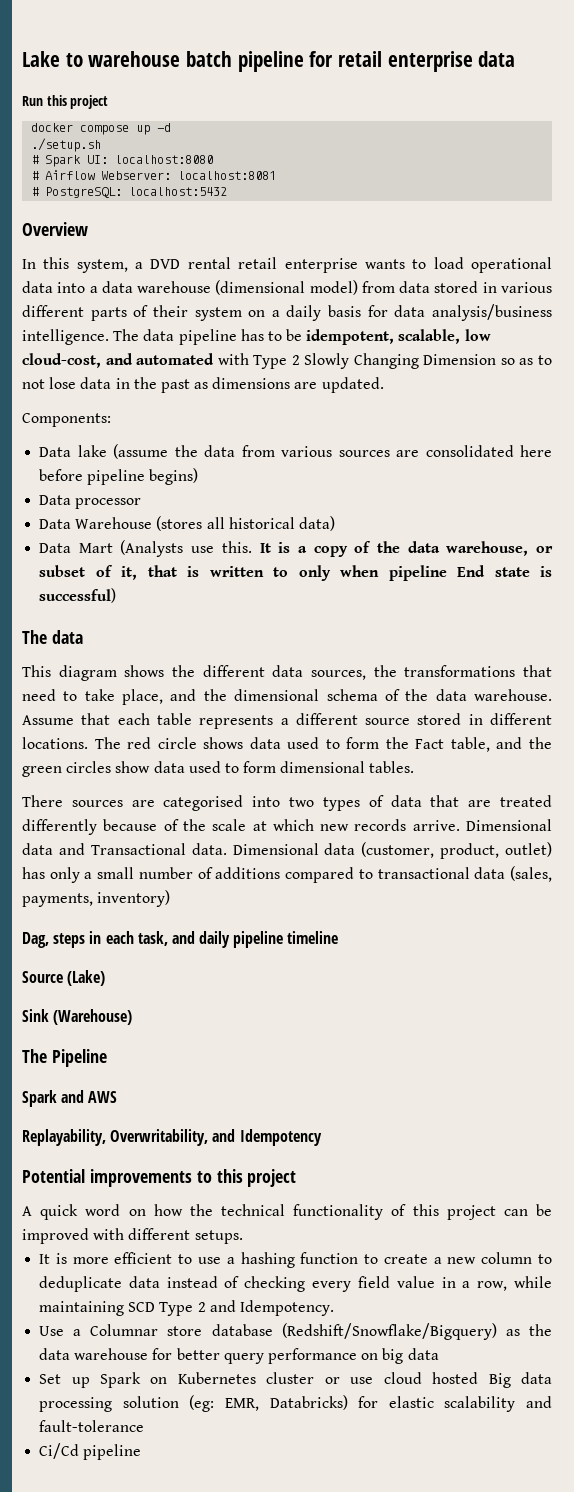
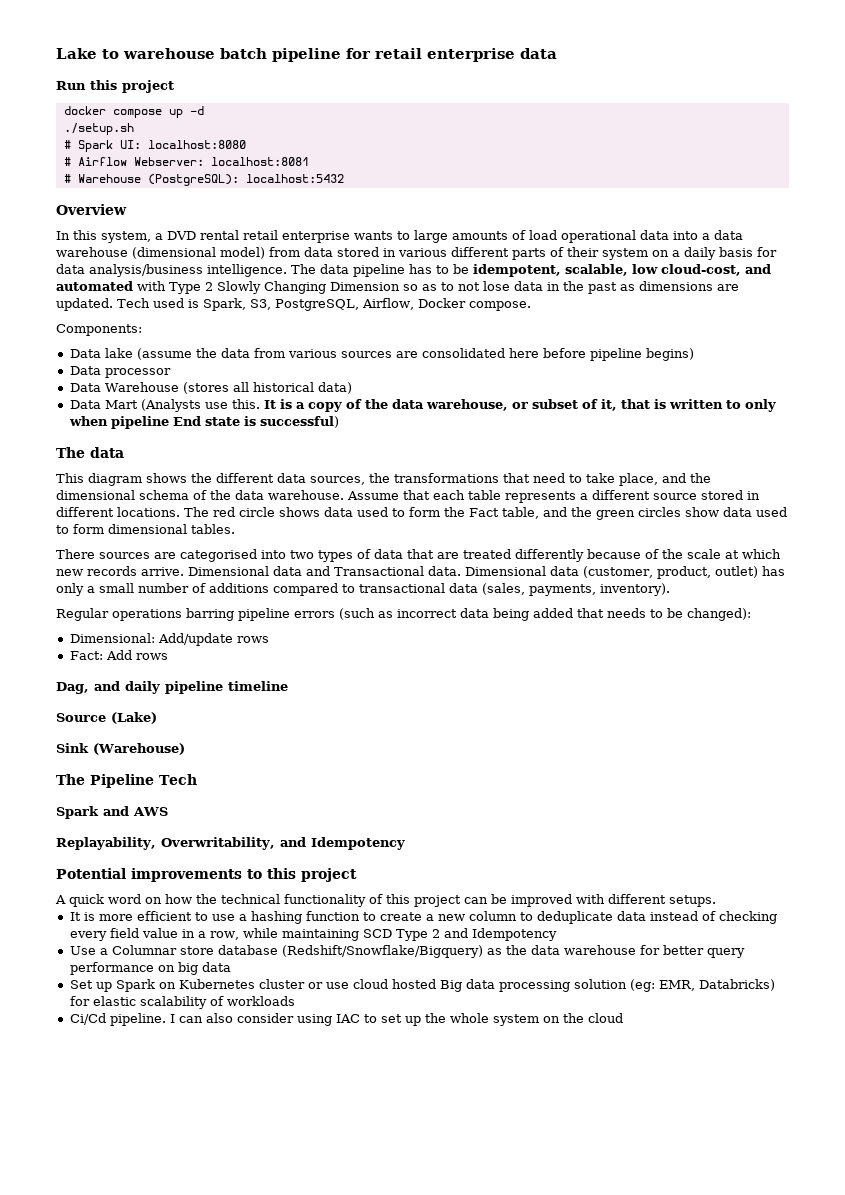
[45,187,123,198] PostgreSQL: -> [77,174,239,186] Warehouse (PostgreSQL):
(427, 264) none -> [414,230,526,243] large amounts of
(384, 385) none -> [117,298,531,311] Tech used is Spark, S3, PostgreSQL, Airflow, Docker compose.
[97,890,171,907] [22,931,168,948] inventory) // Dag, steps in each task, -> [600,583,670,596] [56,608,751,621] [69,633,269,646] [69,650,168,660] [56,682,89,694] inventory). // Regular operations barring pipeline errors (such as incorrect data being added that needs to be changed): // Dimensional: Add/update rows // Fact: Add rows // Dag,
(107, 1058) none -> [159,774,197,785] Tech
[239,1300,334,1316] Idempotency. -> [471,928,557,941] Idempotency
[525,1396,552,1408] [39,1420,145,1432] and fault-tolerance -> [209,996,295,1006] of workloads
[83,1444,142,1460] pipeline -> [109,1013,623,1026] pipeline. I can also consider using IAC to set up the whole system on the cloud

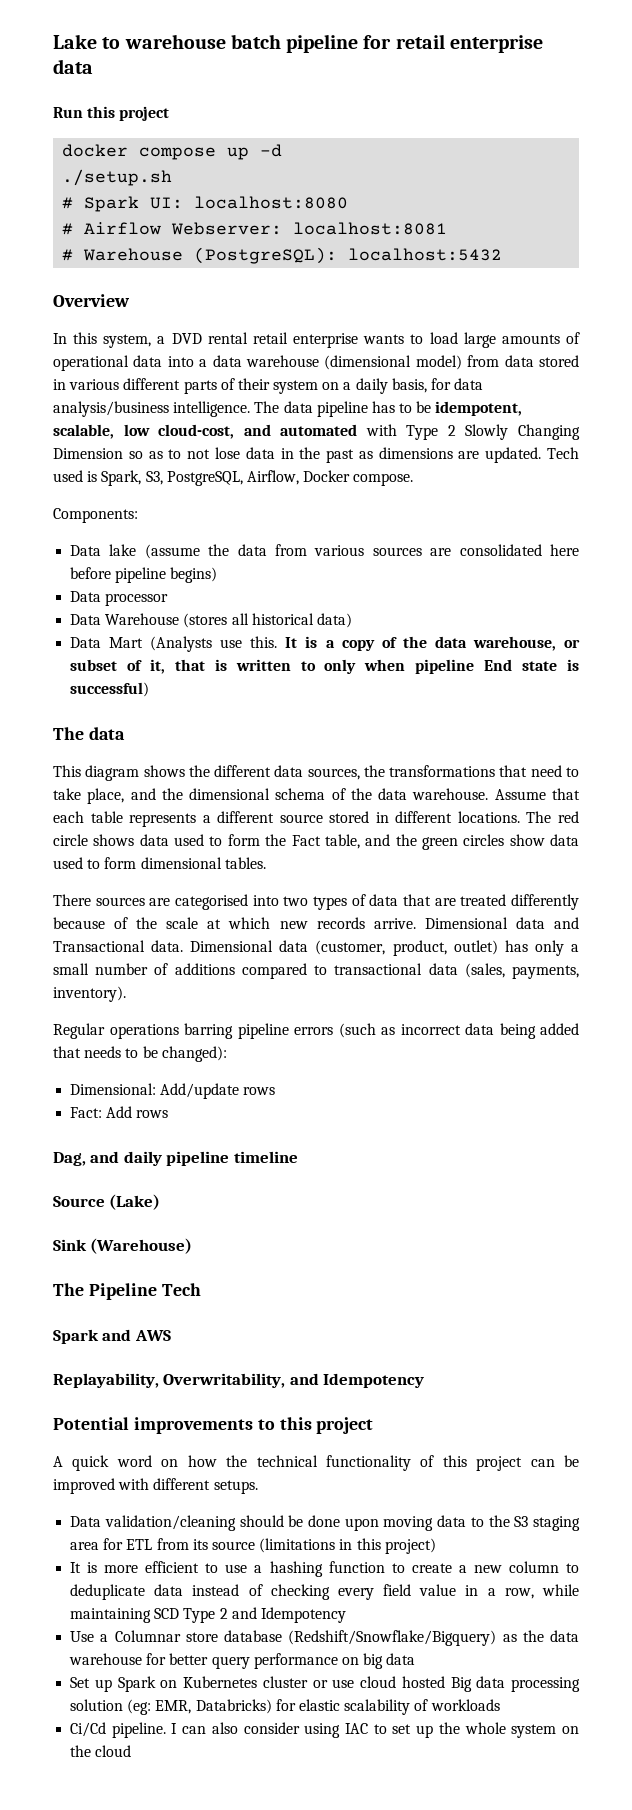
(410, 235) none -> [429,332,458,344] load
[529,230,557,240] load -> (580, 338) none
[719,247,753,257] basis -> [391,378,427,393] basis,
(716, 901) none -> [70,1515,581,1531] [70,1538,436,1554] // Data validation/cleaning should be done upon moving data to the S3 staging area for ETL from its source (limitations in this project)

